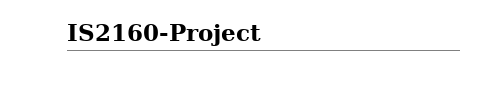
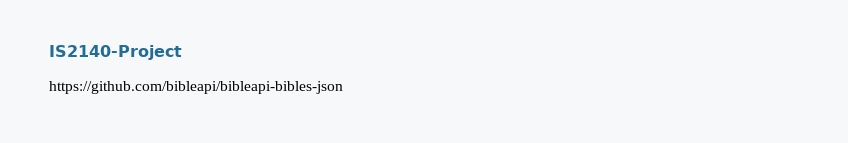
[67,24,261,46] IS2160-Project -> [49,45,182,60] [49,81,343,94] IS2140-Project // https://github.com/bibleapi/bibleapi-bibles-json

